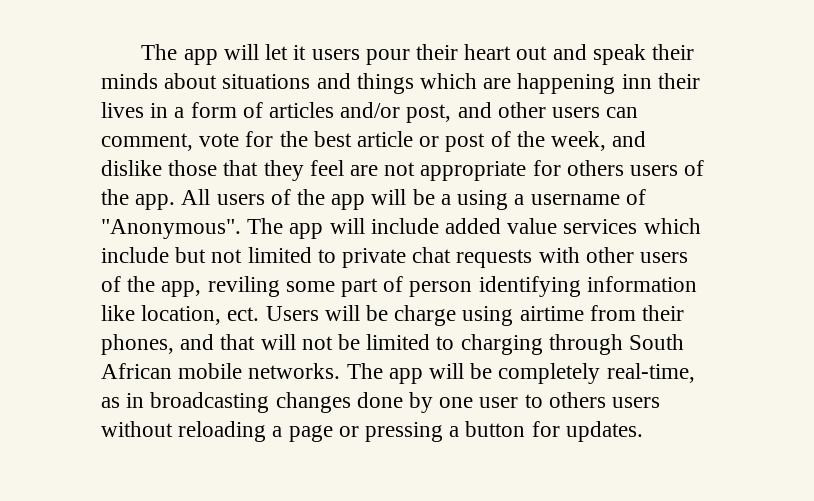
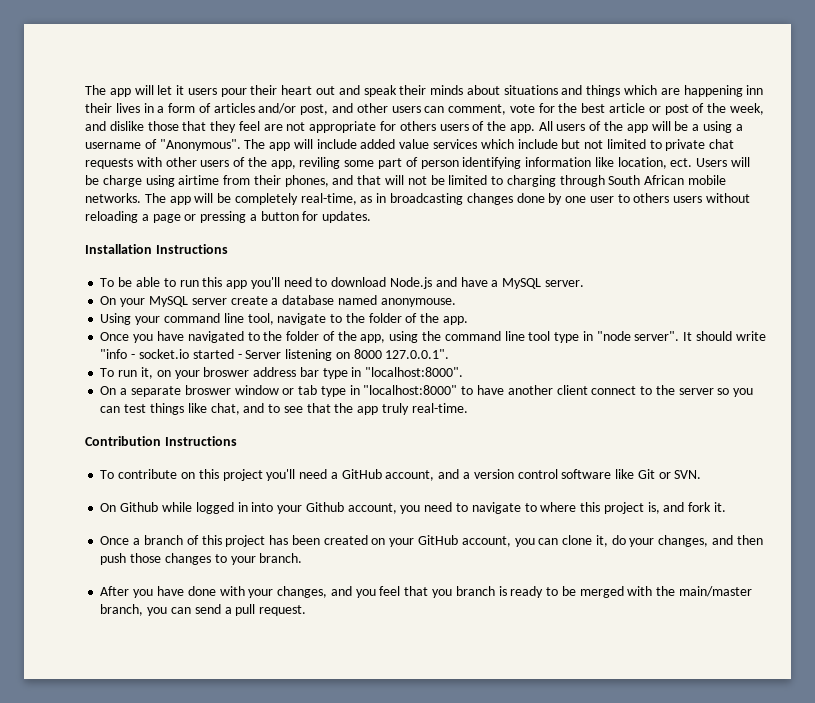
(643, 431) none -> [85,244,228,254] [100,277,584,289] [100,295,456,307] [100,313,468,325] [100,331,766,343] [100,349,450,361] [100,367,464,379] [100,385,754,397] [100,403,468,415] [85,436,237,446] [100,469,702,481] [100,502,726,514] [100,535,763,547] [100,553,303,565] [100,586,752,598] [100,604,307,616] // Installation Instructions // To be able to run this app you'll need to download Node.js and have a MySQL server. // On your MySQL server create a database named anonymouse. // Using your command line tool, navigate to the folder of the app. // Once you have navigated to the folder of the app, using the command line tool type in "node server". It should write "info - socket.io started - Server listening on 8000 127.0.0.1". // To run it, on your broswer address bar type in "localhost:8000". // On a separate broswer window or tab type in "localhost:8000" to have another client connect to the server so you can test things like chat, and to see that the app truly real-time. // Contribution Instructions // To contribute on this project you'll need a GitHub account, and a version control software like Git or SVN. // On Github while logged in into your Github account, you need to navigate to where this project is, and fork it. // Once a branch of this project has been created on your GitHub account, you can clone it, do your changes, and then push those changes to your branch. // After you have done with your changes, and you feel that you branch is ready to be merged with the main/master branch, you can send a pull request.

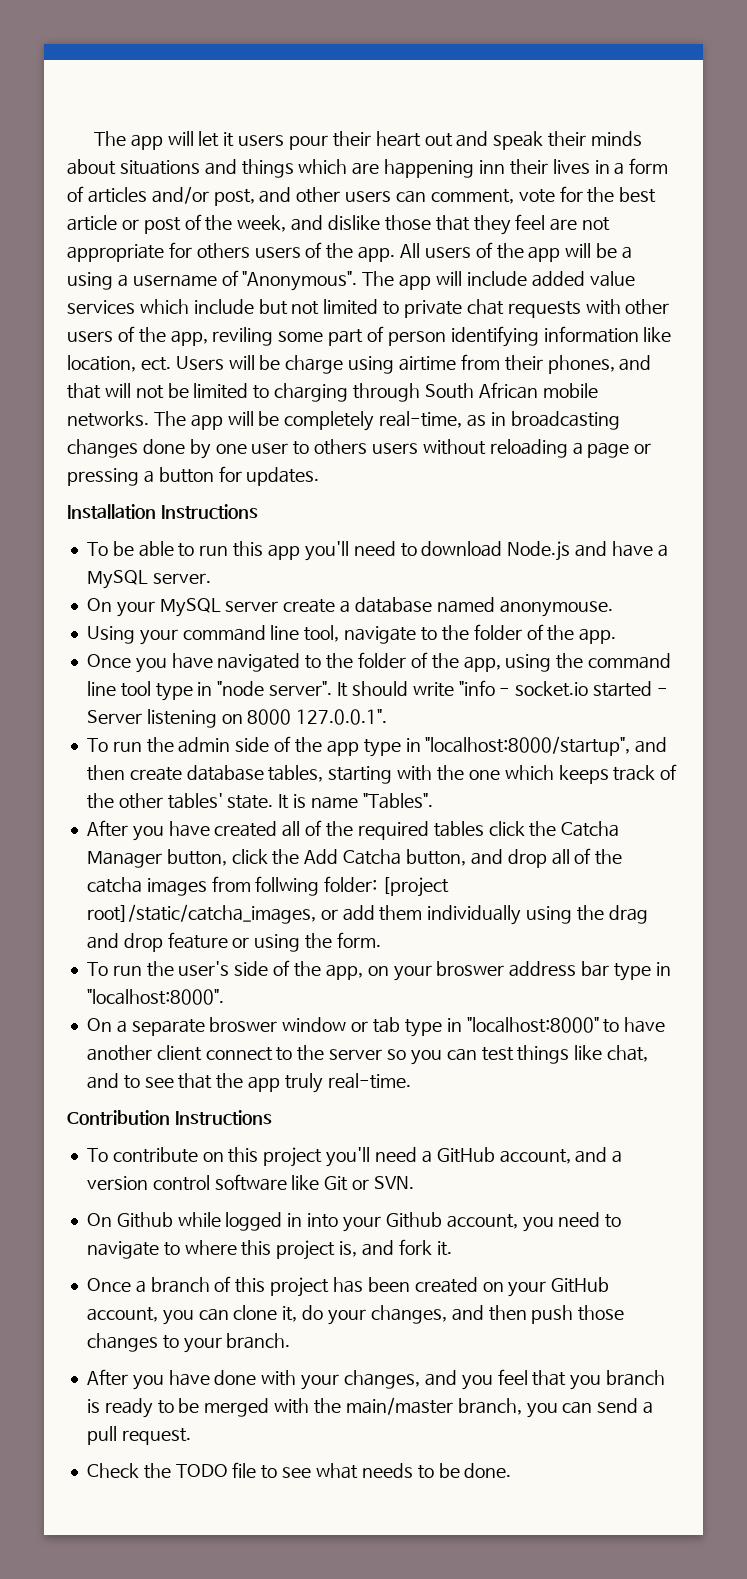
[140,367,153,379] it, -> [146,736,668,757] [86,764,678,784] [86,793,433,809] [86,820,620,841] [86,848,623,868] [86,876,450,897] [86,904,648,925] [86,932,381,952] [86,960,363,980] the admin side of the app type in "localhost:8000/startup", and then create database tables, starting with the one which keeps track of the other tables' state. It is name "Tables". // After you have created all of the required tables click the Catcha Manager button, click the Add Catcha button, and drop all of the catcha images from follwing folder: [project root]/static/catcha_images, or add them individually using the drag and drop feature or using the form. // To run the user's side of the app,
(307, 610) none -> [86,1462,512,1479] // Check the TODO file to see what needs to be done.

